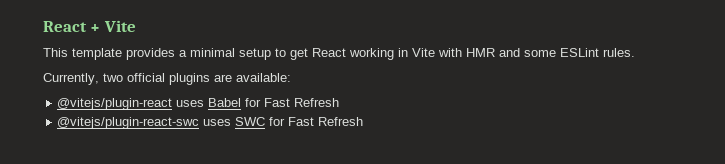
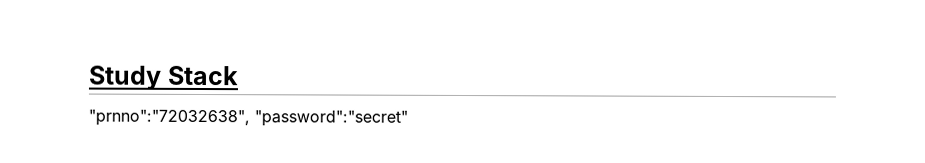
[43,20,136,32] [43,48,635,60] [43,73,291,85] [57,98,340,110] [57,117,364,129] React + Vite // This template provides a minimal setup to get React working in Vite with HMR and some ESLint rules. // Currently, two official plugins are available: // @vitejs/plugin-react uses Babel for Fast Refresh // @vitejs/plugin-react-swc uses SWC for Fast Refresh -> [88,65,239,90] [88,109,408,127] Study Stack // "prnno":"72032638", "password":"secret"

